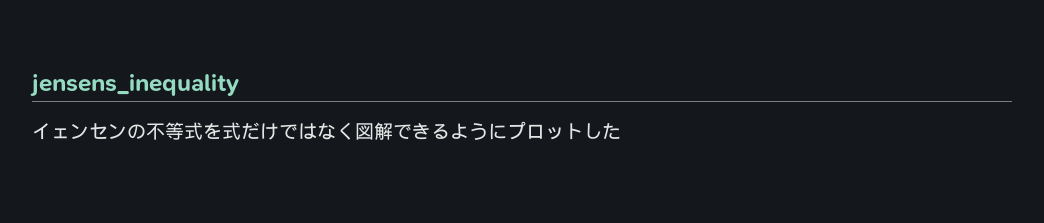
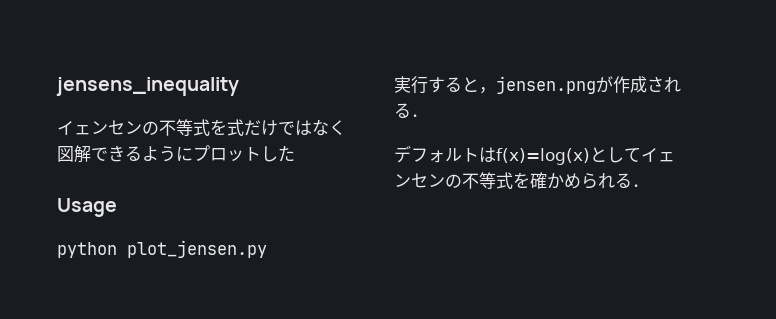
(621, 131) none -> [57,198,117,217] [57,240,267,258] [394,76,681,94] [394,103,428,118] [394,145,675,165] [394,172,649,189] // Usage // python plot_jensen.py // 実行すると，jensen.pngが作成される． // デフォルトはf(x)=log(x)としてイェンセンの不等式を確かめられる．

